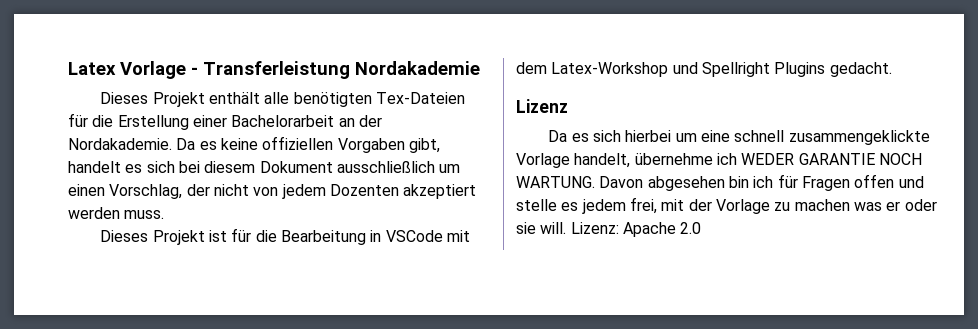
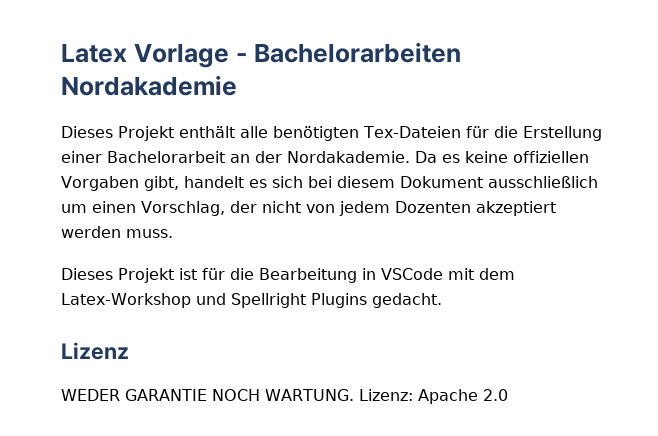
[203,61,350,79] Transferleistung -> [253,42,461,63] Bachelorarbeiten
[548,130,930,145] [516,153,922,168] [516,174,924,191] [516,197,937,214] [516,222,567,234] Da es sich hierbei um eine schnell zusammengeklickte Vorlage handelt, übernehme ich WEDER GARANTIE NOCH WARTUNG. Davon abgesehen bin ich für Fragen offen und stelle es jedem frei, mit der Vorlage zu machen was er oder sie will. -> [61,389,354,401] WEDER GARANTIE NOCH WARTUNG.

